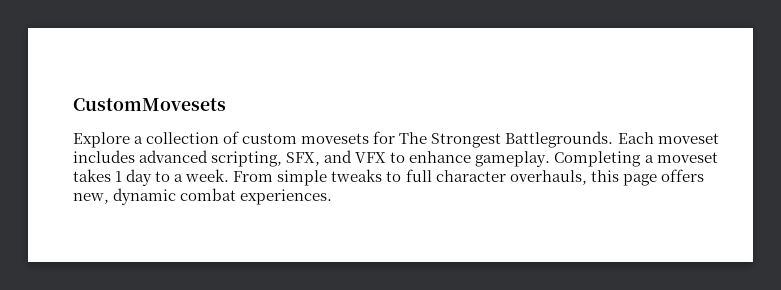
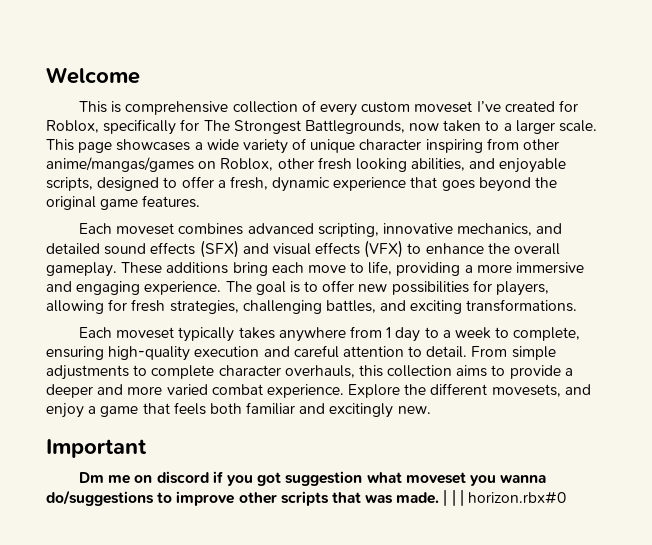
[73,98,226,111] [73,131,719,148] [73,150,135,163] CustomMovesets // Explore a collection of custom movesets for The Strongest Battlegrounds. Each moveset includes -> [46,67,140,84] [79,100,578,116] [46,119,598,135] [46,138,560,154] [46,157,567,173] [46,176,558,192] [46,195,201,210] [79,223,244,235] Welcome // This is comprehensive collection of every custom moveset I’ve created for Roblox, specifically for The Strongest Battlegrounds, now taken to a larger scale. This page showcases a wide variety of unique character inspiring from other anime/mangas/games on Roblox, other fresh looking abilities, and enjoyable scripts, designed to offer a fresh, dynamic experience that goes beyond the original game features. // Each moveset combines
[286,150,718,167] [73,169,704,186] [73,188,333,205] SFX, and VFX to enhance gameplay. Completing a moveset takes 1 day to a week. From simple tweaks to full character overhauls, this page offers new, dynamic combat experiences. -> [383,223,563,236] [46,240,561,258] [46,261,585,277] [46,280,550,296] [46,299,578,314] [79,326,581,342] [46,345,556,361] [46,365,573,380] [46,383,591,398] [46,402,431,418] [46,439,147,458] [79,471,547,486] [46,489,567,506] innovative mechanics, and detailed sound effects (SFX) and visual effects (VFX) to enhance the overall gameplay. These additions bring each move to life, providing a more immersive and engaging experience. The goal is to offer new possibilities for players, allowing for fresh strategies, challenging battles, and exciting transformations. // Each moveset typically takes anywhere from 1 day to a week to complete, ensuring high-quality execution and careful attention to detail. From simple adjustments to complete character overhauls, this collection aims to provide a deeper and more varied combat experience. Explore the different movesets, and enjoy a game that feels both familiar and excitingly new. // Important // Dm me on discord if you got suggestion what moveset you wanna do/suggestions to improve other scripts that was made. | | | horizon.rbx#0

